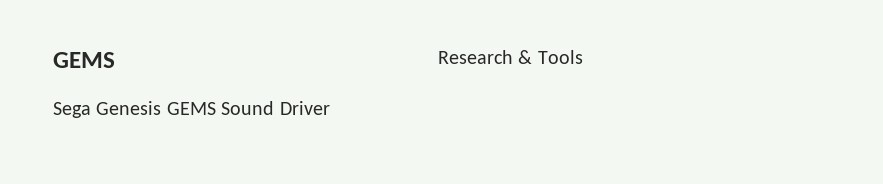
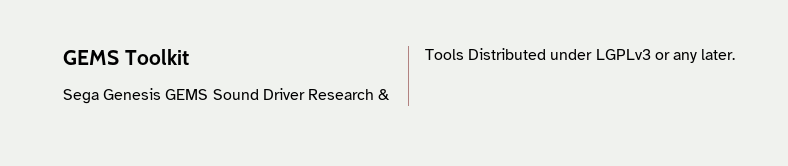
[53,52,115,68] GEMS -> [63,49,189,65] GEMS Toolkit
(583, 57) none -> [468,48,736,63] Distributed under LGPLv3 or any later.

